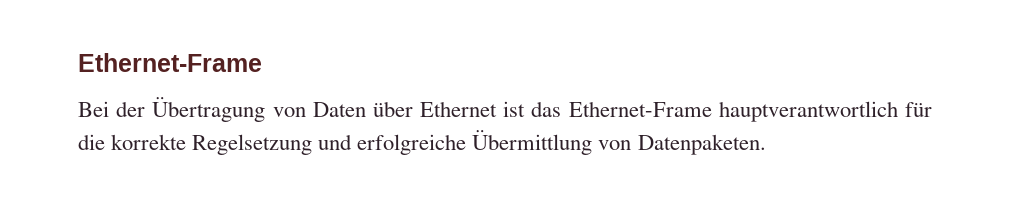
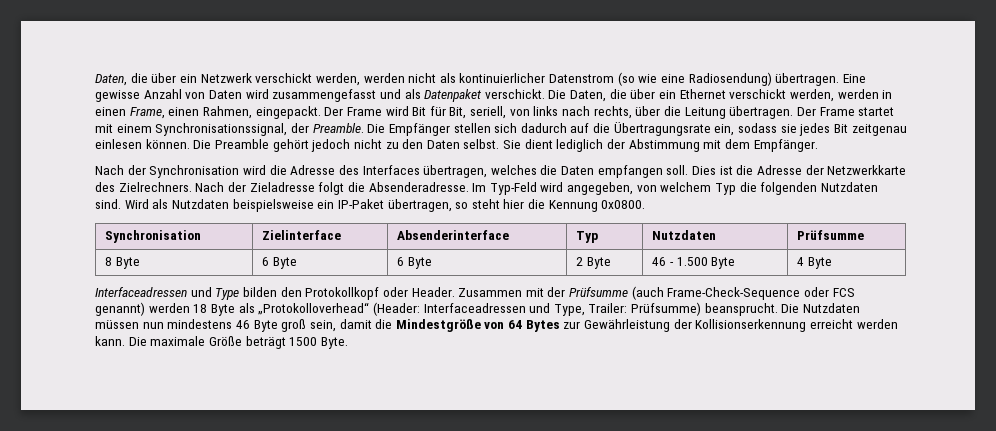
[78,53,262,72] [78,97,932,122] [78,130,766,155] Ethernet-Frame // Bei der Übertragung von Daten über Ethernet ist das Ethernet-Frame hauptverantwortlich für die korrekte Regelsetzung und erfolgreiche Übermittlung von Datenpaketen. -> [95,72,866,86] [95,89,893,102] [95,106,895,119] [95,122,907,136] [95,139,818,152] [95,165,907,178] [95,182,878,195] [95,199,646,212] [105,230,202,243] [262,230,342,240] [397,230,510,240] [576,231,599,243] [652,230,717,240] [797,230,865,240] [105,257,141,269] [262,257,298,269] [397,257,433,269] [576,257,612,269] [652,257,736,269] [797,257,833,269] [95,286,855,300] [95,302,861,316] [95,319,898,332] [95,336,348,349] Daten, die über ein Netzwerk verschickt werden, werden nicht als kontinuierlicher Datenstrom (so wie eine Radiosendung) übertragen. Eine gewisse Anzahl von Daten wird zusammengefasst und als Datenpaket verschickt. Die Daten, die über ein Ethernet verschickt werden, werden in einen Frame, einen Rahmen, eingepackt. Der Frame wird Bit für Bit, seriell, von links nach rechts, über die Leitung übertragen. Der Frame startet mit einem Synchronisationssignal, der Preamble. Die Empfänger stellen sich dadurch auf die Übertragungsrate ein, sodass sie jedes Bit zeitgenau einlesen können. Die Preamble gehört jedoch nicht zu den Daten selbst. Sie dient lediglich der Abstimmung mit dem Empfänger. // Nach der Synchronisation wird die Adresse des Interfaces übertragen, welches die Daten empfangen soll. Dies ist die Adresse der Netzwerkkarte des Zielrechners. Nach der Zieladresse folgt die Absenderadresse. Im Typ-Feld wird angegeben, von welchem Typ die folgenden Nutzdaten sind. Wird als Nutzdaten beispielsweise ein IP-Paket übertragen, so steht hier die Kennung 0x0800. // Synchronisation | Zielinterface | Absenderinterface | Typ | Nutzdaten | Prüfsumme // 8 Byte | 6 Byte | 6 Byte | 2 Byte | 46 - 1.500 Byte | 4 Byte // Interfaceadressen und Type bilden den Protokollkopf oder Header. Zusammen mit der Prüfsumme (auch Frame-Check-Sequence oder FCS genannt) werden 18 Byte als „Protokolloverhead“ (Header: Interfaceadressen und Type, Trailer: Prüfsumme) beansprucht. Die Nutzdaten müssen nun mindestens 46 Byte groß sein, damit die Mindestgröße von 64 Bytes zur Gewährleistung der Kollisionserkennung erreicht werden kann. Die maximale Größe beträgt 1500 Byte.

